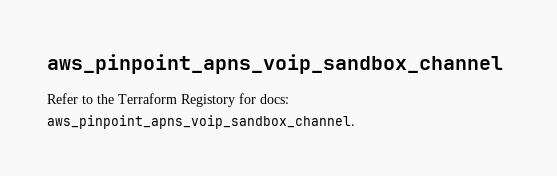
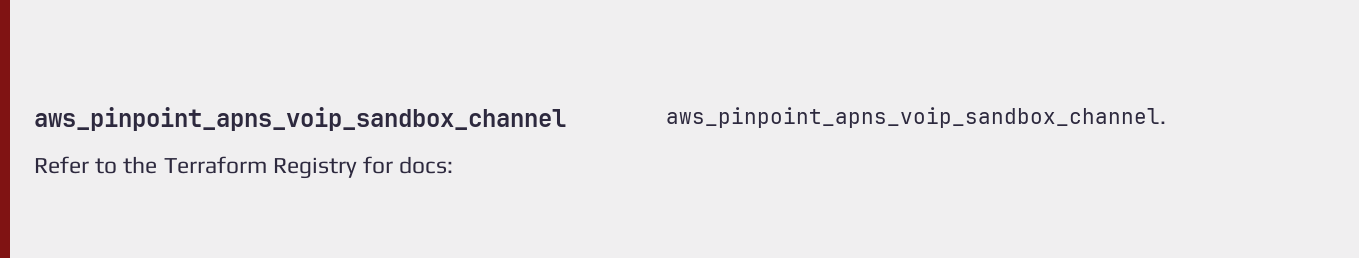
[181,94,235,107] Registory -> [272,157,357,179] Registry

